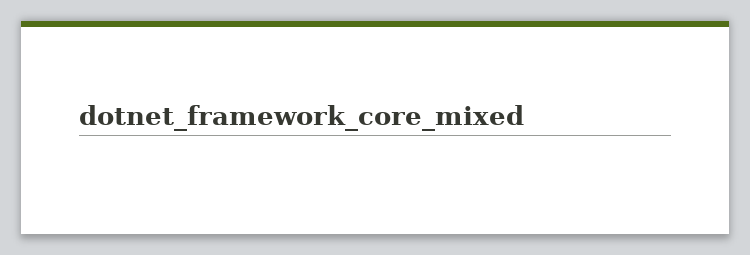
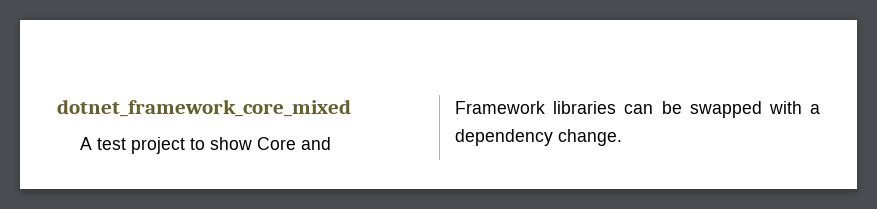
(524, 118) none -> [80,137,332,154] [455,101,820,118] [455,129,622,146] // A test project to show Core and Framework libraries can be swapped with a dependency change.

